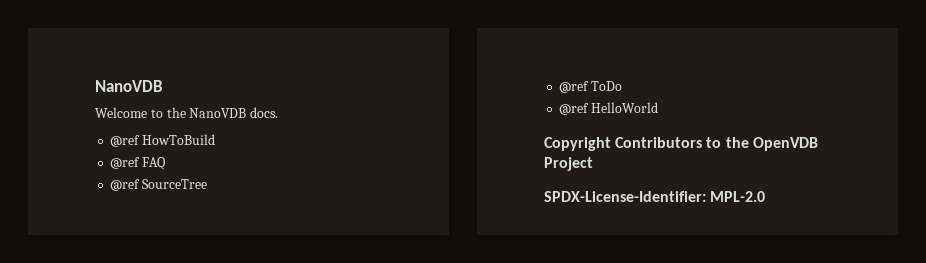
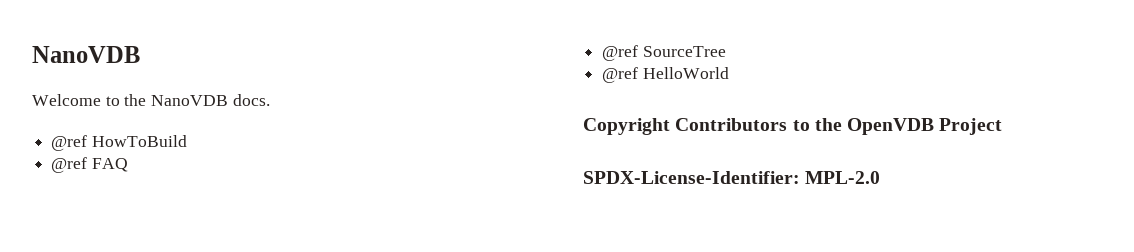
[559,81,623,93] // @ref ToDo -> (726, 51) none

